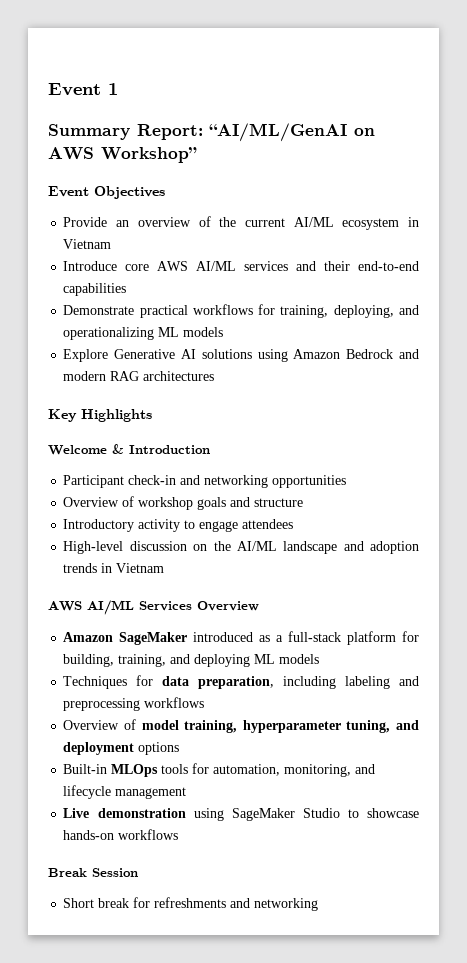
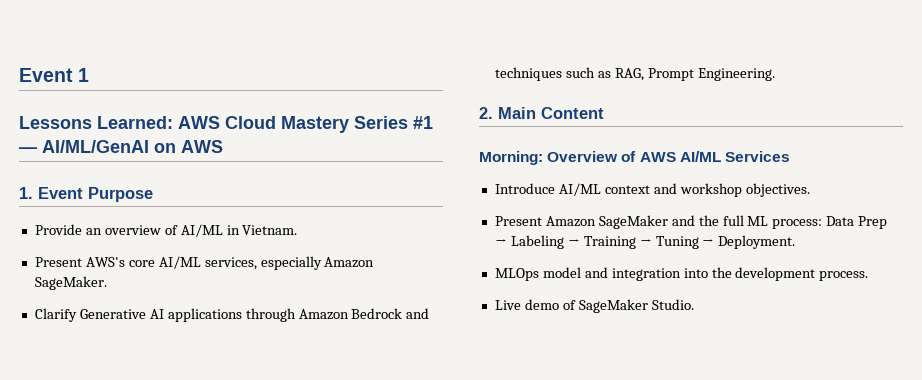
[48,123,347,142] Summary Report: “AI/ML/GenAI -> [19,116,433,133] [19,140,149,153] Lessons Learned: AWS Cloud Mastery Series #1 — AI/ML/GenAI
[101,147,197,163] [48,186,165,199] Workshop” // Event Objectives -> [19,187,153,202] // 1. Event Purpose
[219,217,419,230] [63,239,112,249] [63,261,419,271] [63,283,127,296] [63,304,419,318] [63,327,224,340] [63,349,420,362] [63,371,215,381] [48,409,152,422] [48,444,210,455] [63,475,347,488] [63,496,304,510] [63,519,294,532] [63,541,419,554] [63,563,165,573] [48,600,259,615] [63,631,419,645] [63,654,320,667] [63,675,419,689] [63,697,205,711] [63,719,420,733] [63,742,180,755] [63,763,376,777] [63,785,187,799] [63,808,419,821] [63,829,179,840] [48,868,138,877] [63,897,319,911] the current AI/ML ecosystem in Vietnam // Introduce core AWS AI/ML services and their end-to-end capabilities // Demonstrate practical workflows for training, deploying, and operationalizing ML models // Explore Generative AI solutions using Amazon Bedrock and modern RAG architectures // Key Highlights // Welcome & Introduction // Participant check-in and networking opportunities // Overview of workshop goals and structure // Introductory activity to engage attendees // High-level discussion on the AI/ML landscape and adoption trends in Vietnam // AWS AI/ML Services Overview // Amazon SageMaker introduced as a full-stack platform for building, training, and deploying ML models // Techniques for data preparation, including labeling and preprocessing workflows // Overview of model training, hyperparameter tuning, and deployment options // Built-in MLOps tools for automation, monitoring, and lifecycle management // Live demonstration using SageMaker Studio to showcase hands-on workflows // Break Session // Short break for refreshments and networking -> [180,224,298,237] [34,256,375,270] [34,276,107,290] [34,308,430,322] [494,67,775,81] [479,107,604,119] [479,151,790,165] [494,183,810,197] [494,215,888,229] [494,235,796,249] [494,267,869,281] [494,299,694,313] AI/ML in Vietnam. // Present AWS's core AI/ML services, especially Amazon SageMaker. // Clarify Generative AI applications through Amazon Bedrock and techniques such as RAG, Prompt Engineering. // 2. Main Content // Morning: Overview of AWS AI/ML Services // Introduce AI/ML context and workshop objectives. // Present Amazon SageMaker and the full ML process: Data Prep → Labeling → Training → Tuning → Deployment. // MLOps model and integration into the development process. // Live demo of SageMaker Studio.

